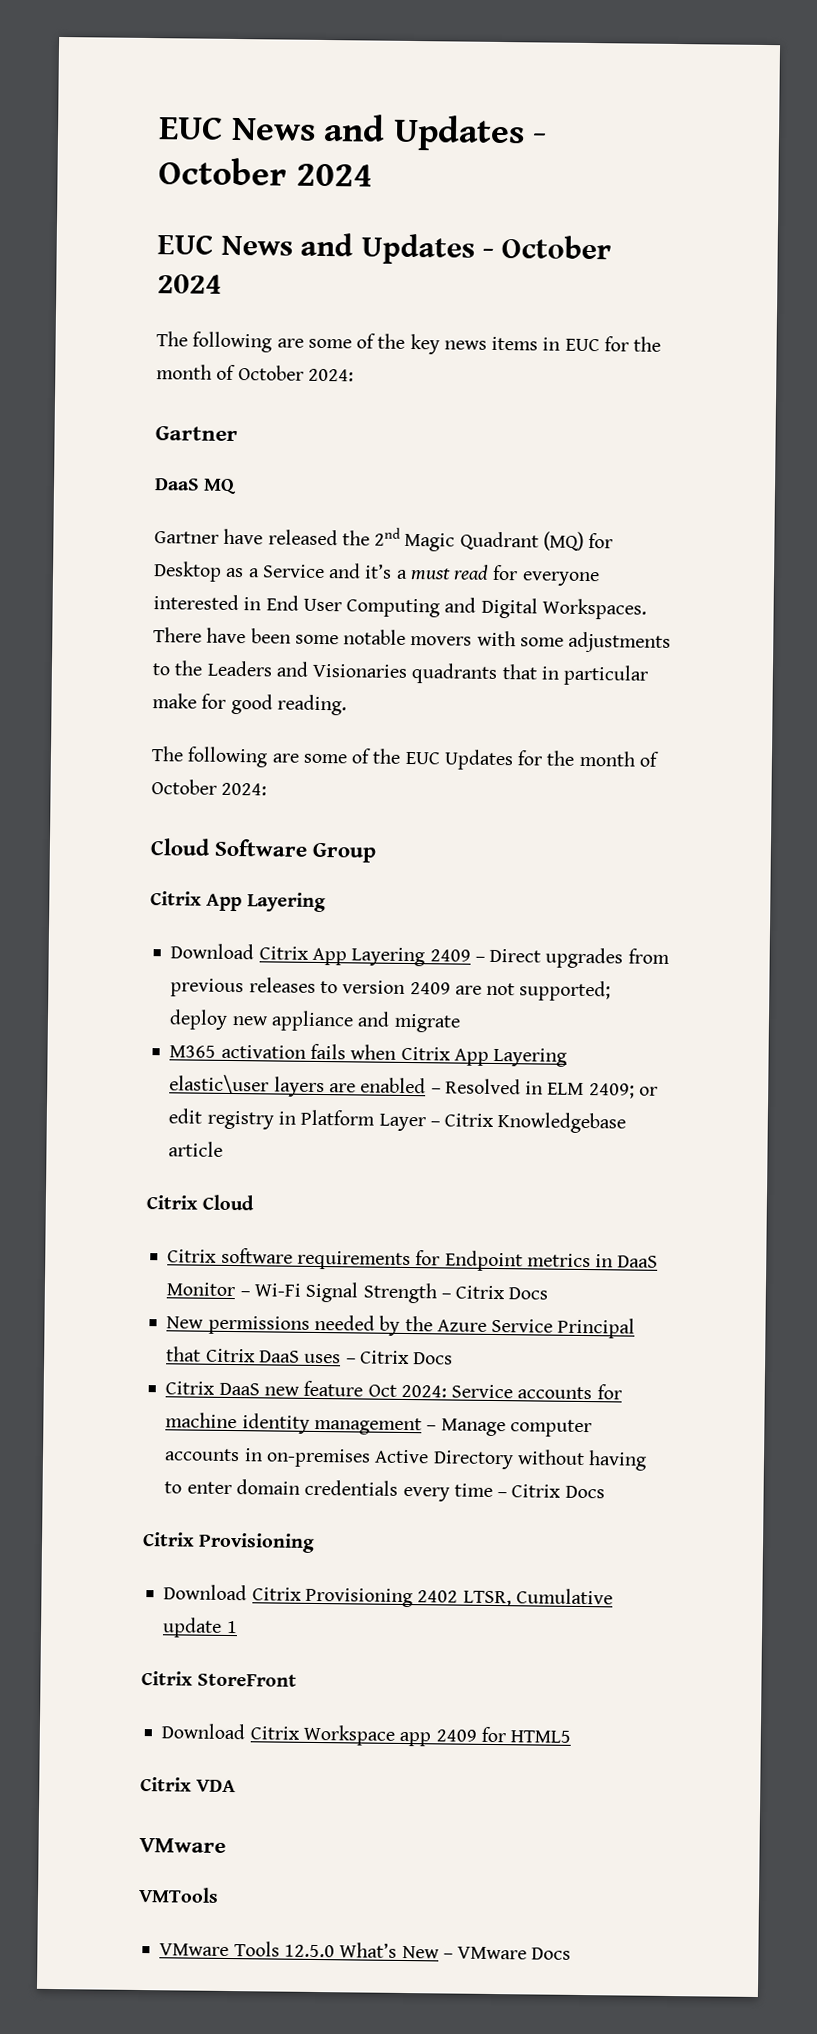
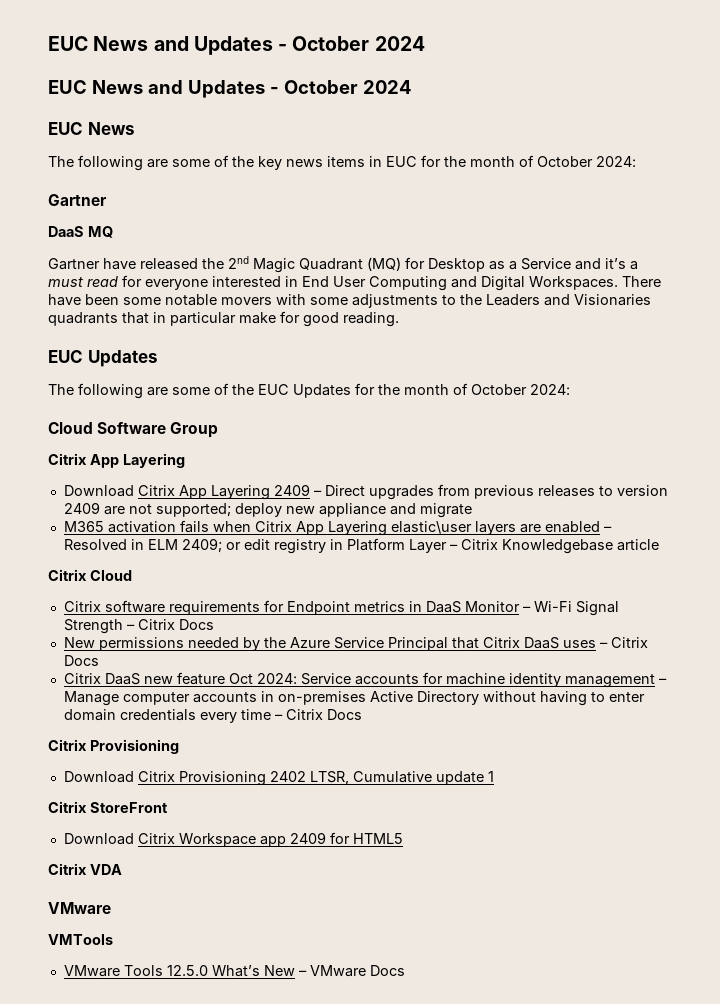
(222, 284) none -> [48,122,135,135] // EUC News
(347, 705) none -> [48,350,158,367] // EUC Updates

